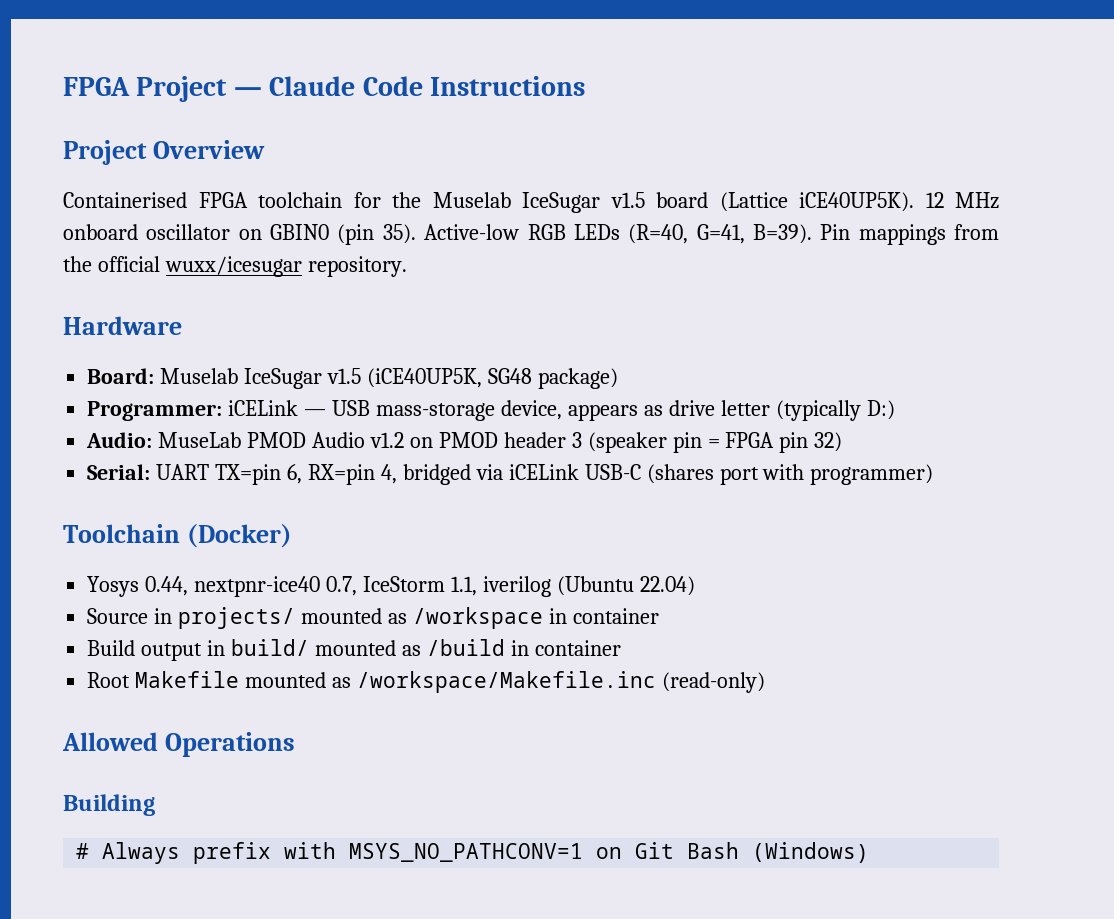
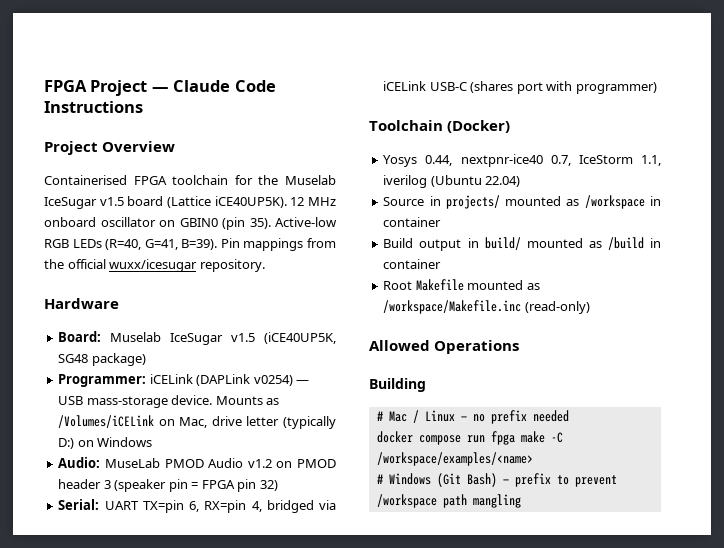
(299, 408) none -> [196,374,293,386] (DAPLink v0254)
[500,400,663,421] device, appears as -> [171,395,280,405] [58,415,208,428] device. Mounts as /Volumes/iCELink on Mac,
(895, 410) none -> [77,437,153,447] on Windows
[102,842,870,864] Always prefix with MSYS_NO_PATHCONV=1 on Git Bash (Windows) -> [388,410,569,424] [376,431,563,445] [376,452,533,466] [376,473,617,487] [376,494,521,508] Mac / Linux — no prefix needed // docker compose run fpga make -C /workspace/examples/<name> // # Windows (Git Bash) — prefix to prevent /workspace path mangling

